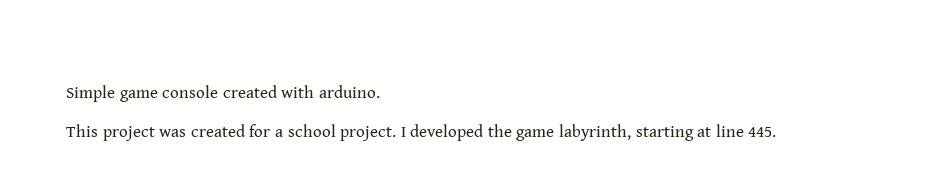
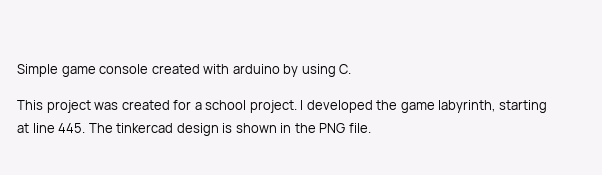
[318,85,380,98] arduino. -> [232,64,352,77] arduino by using C.
(777, 132) none -> [88,123,371,136] The tinkercad design is shown in the PNG file.

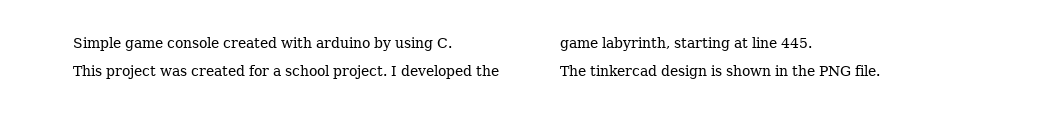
(86, 128) none -> (812, 43) //

